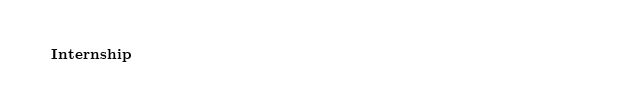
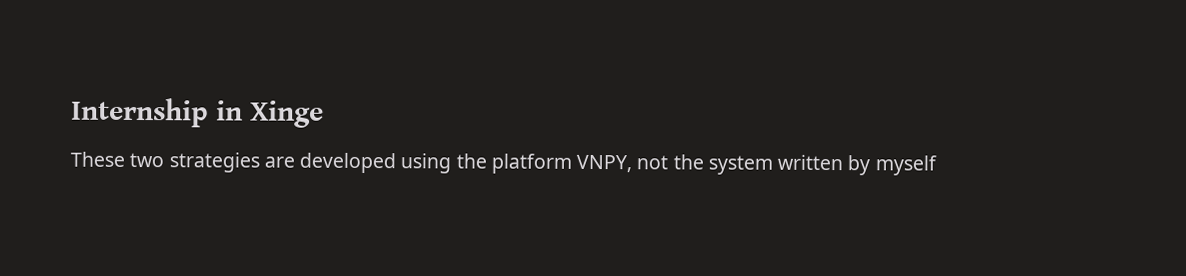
(132, 55) none -> [216,100,324,128] [70,151,937,176] in Xinge // These two strategies are developed using the platform VNPY, not the system written by myself

